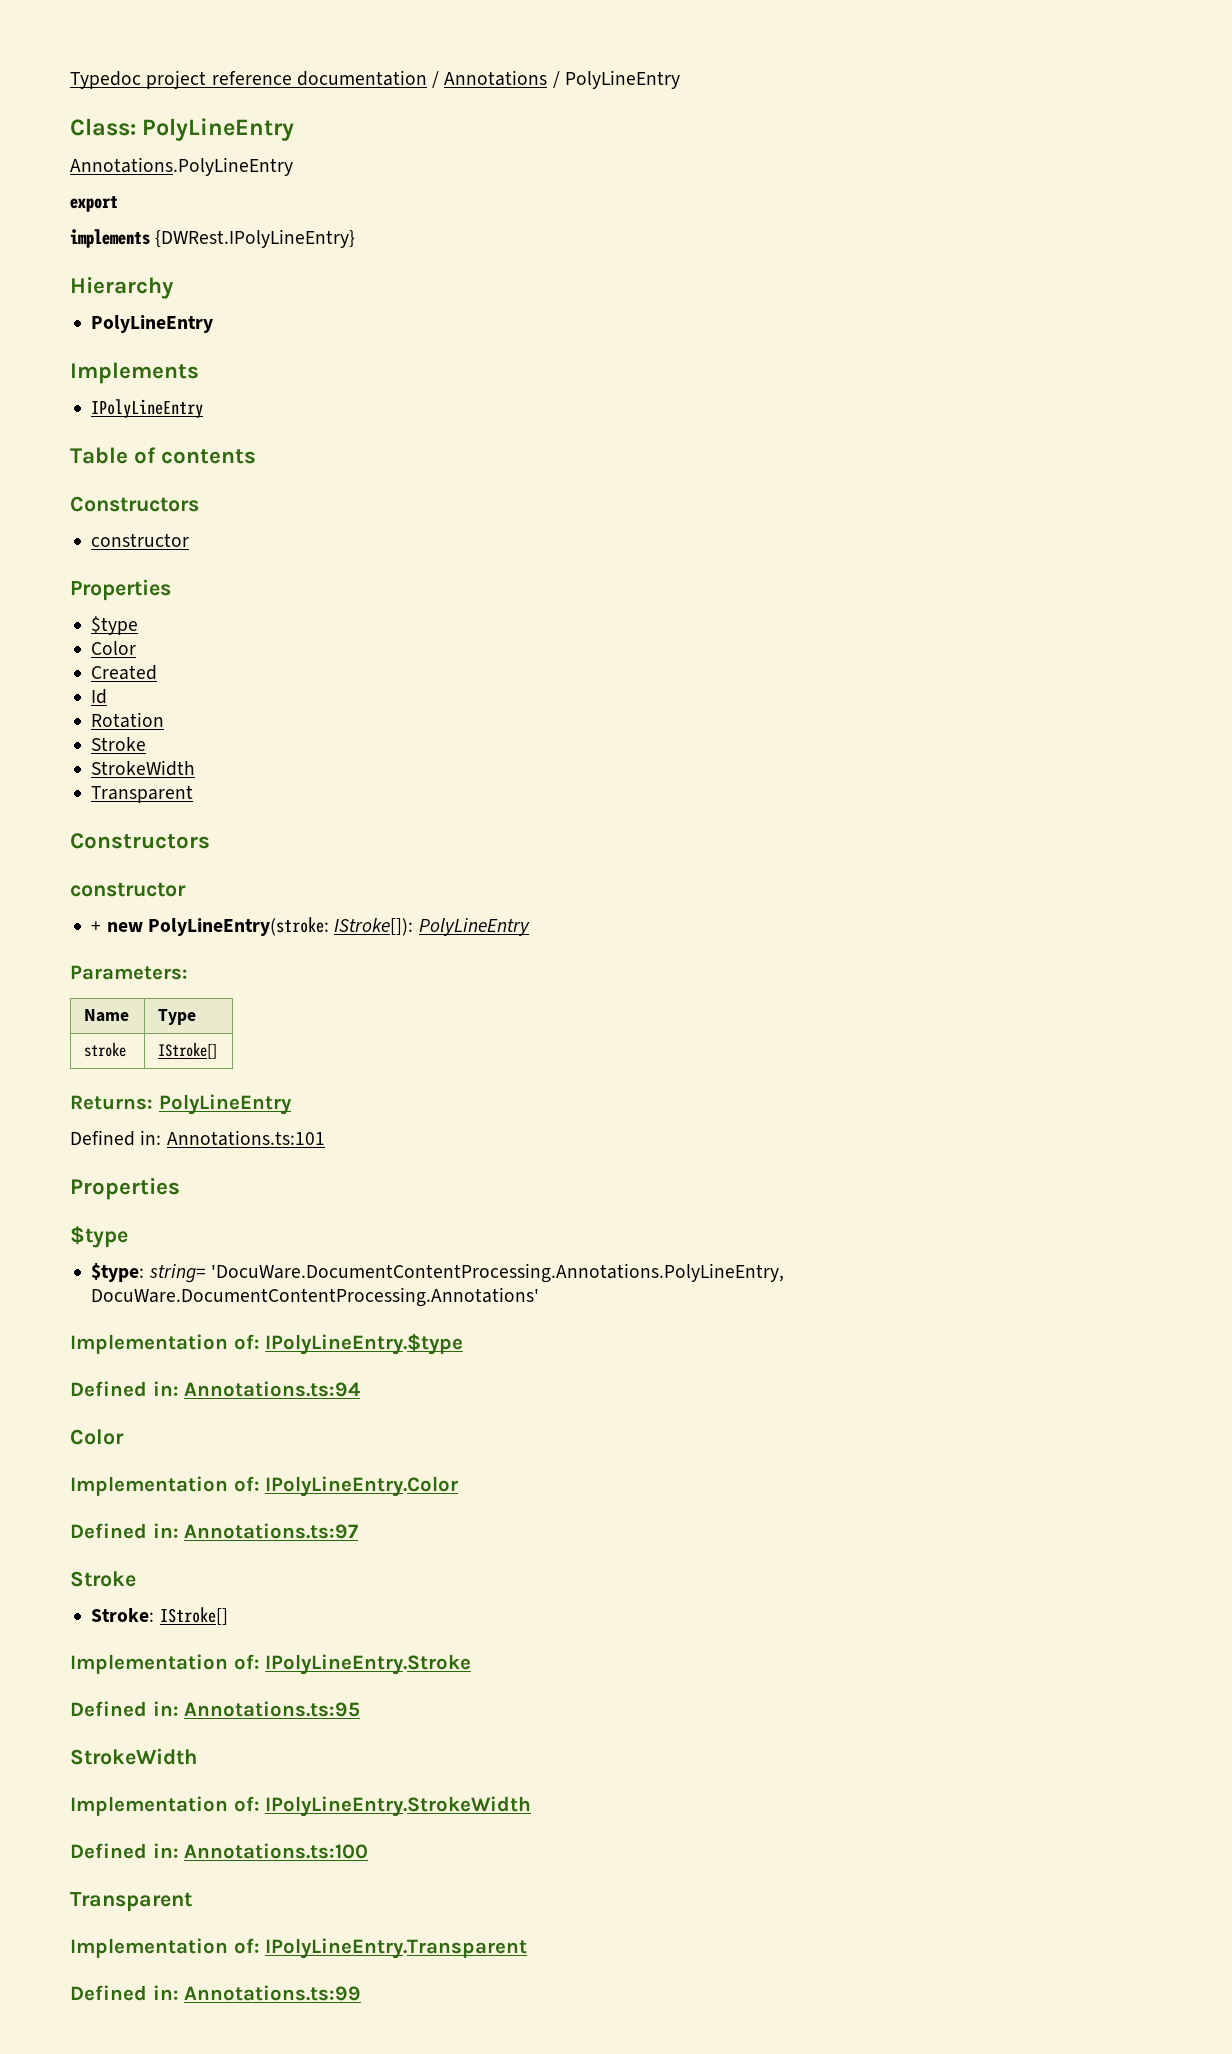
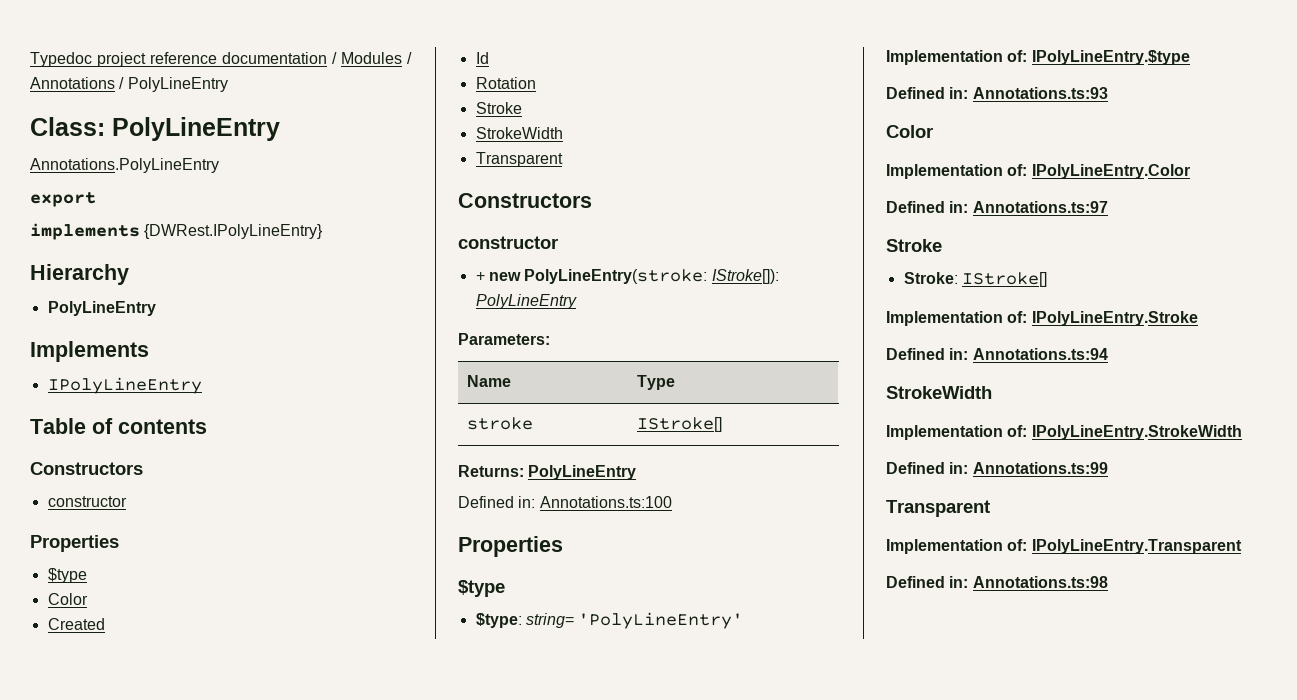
(440, 79) none -> [341,52,412,64] Modules /
[166,1130,325,1146] Annotations.ts:101 -> [539,496,672,508] Annotations.ts:100
[210,1263,784,1283] [91,1287,540,1307] 'DocuWare.DocumentContentProcessing.Annotations.PolyLineEntry, DocuWare.DocumentContentProcessing.Annotations' -> [578,612,744,629] 'PolyLineEntry'
[184,1381,361,1397] Annotations.ts:94 -> [972,87,1108,99] Annotations.ts:93
[184,1701,361,1717] Annotations.ts:95 -> [972,348,1108,360] Annotations.ts:94
[184,1843,369,1859] Annotations.ts:100 -> [972,462,1108,474] Annotations.ts:99
[184,1985,362,2001] Annotations.ts:99 -> [972,576,1108,588] Annotations.ts:98

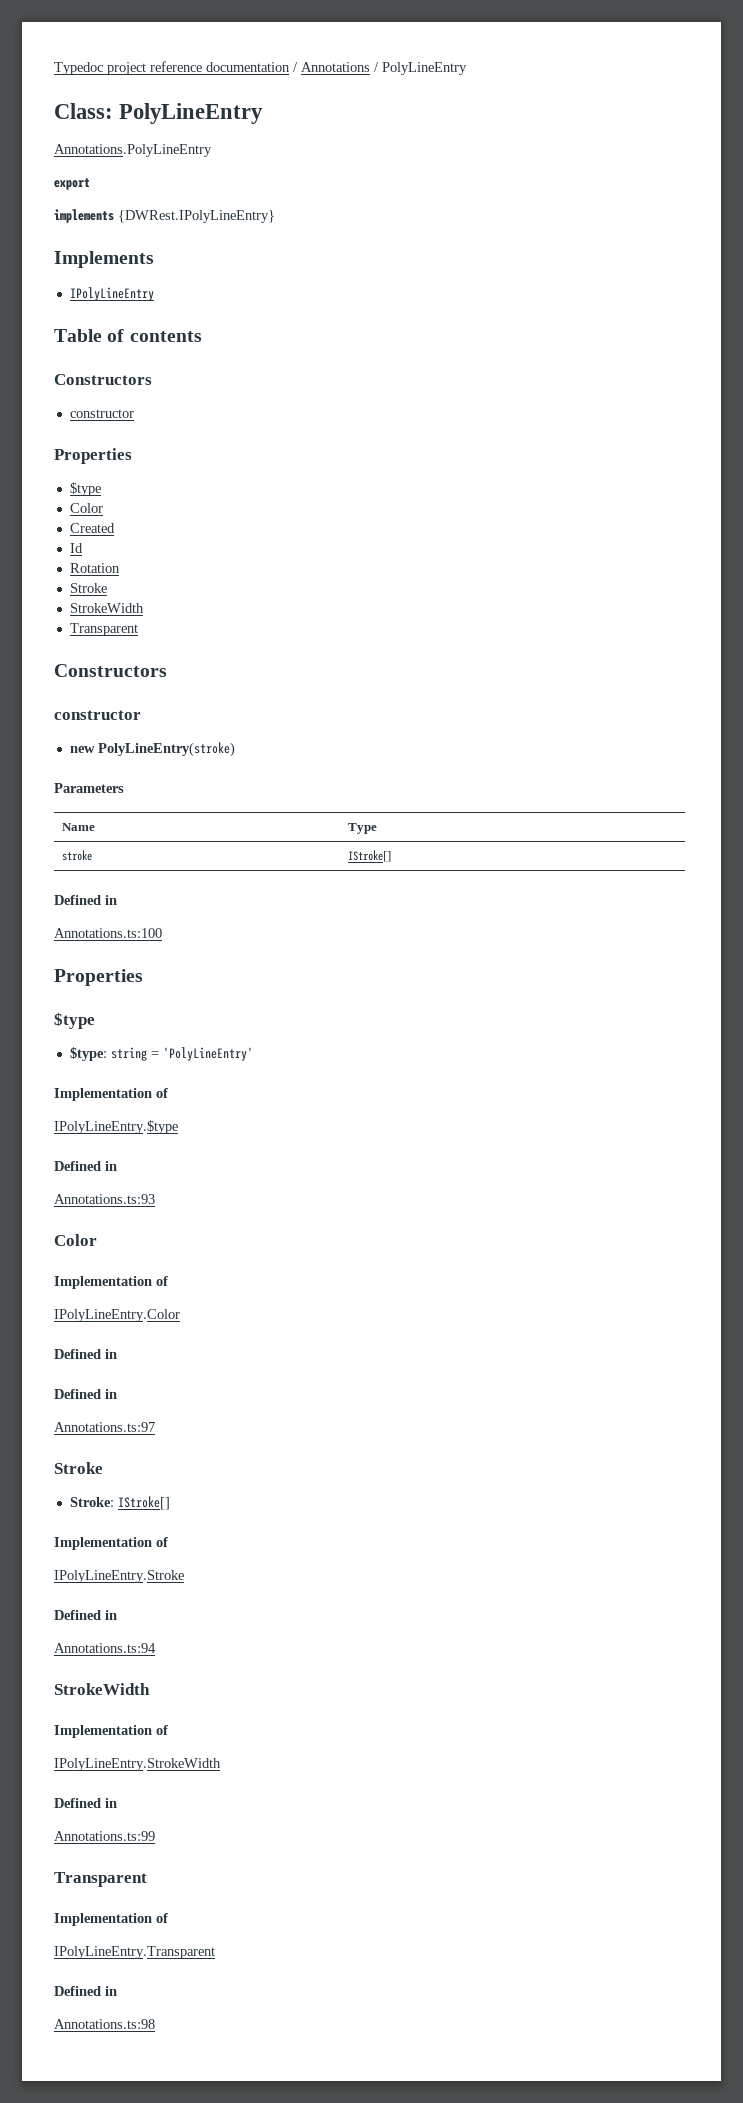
[341,52,412,64] Modules / -> (298, 67) none
[30,264,129,285] [47,301,156,316] // Hierarchy // PolyLineEntry -> (275, 216) none
[475,269,779,284] [475,294,577,309] [458,333,550,345] + new PolyLineEntry(stroke: IStroke[]): PolyLineEntry // Parameters: -> [69,742,235,757] [54,783,124,793] new PolyLineEntry(stroke) // Parameters
[458,465,637,480] [458,496,536,508] Returns: PolyLineEntry // Defined in: -> [54,895,117,905] Defined in //
[525,613,574,628] string= -> [110,1047,159,1061] string =
[1007,50,1028,62] of: -> [156,1088,168,1098] of //
[949,87,969,99] in: -> [105,1161,117,1171] in //
[1007,164,1028,176] of: -> [156,1276,168,1286] of //
[949,201,969,213] in: -> [105,1349,117,1359] [54,1389,117,1399] in // Defined in //
[1007,311,1028,323] of: -> [156,1537,168,1547] of //
[949,348,969,360] in: -> [105,1610,117,1620] in //
[1007,425,1028,437] of: -> [156,1725,168,1735] of //
[949,462,969,474] in: -> [105,1798,117,1808] in //
[1007,539,1028,551] of: -> [156,1913,168,1923] of //
[949,576,969,588] in: -> [105,1986,117,1996] in //

